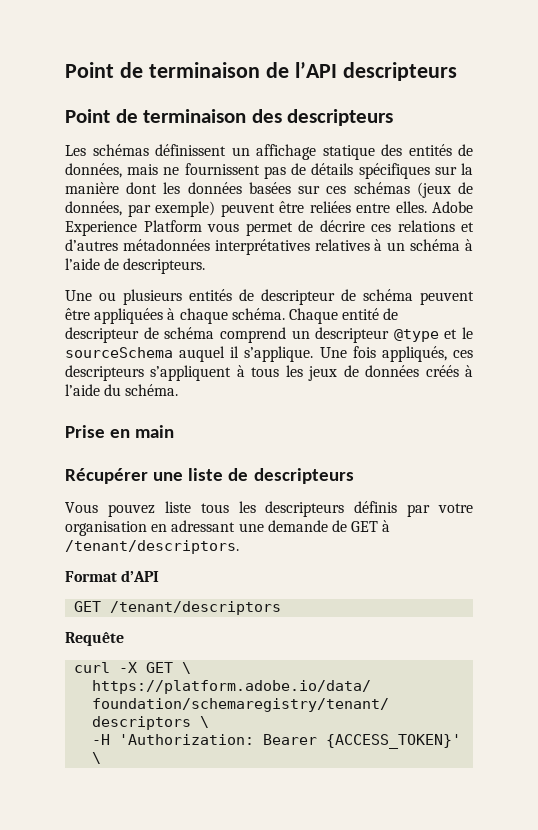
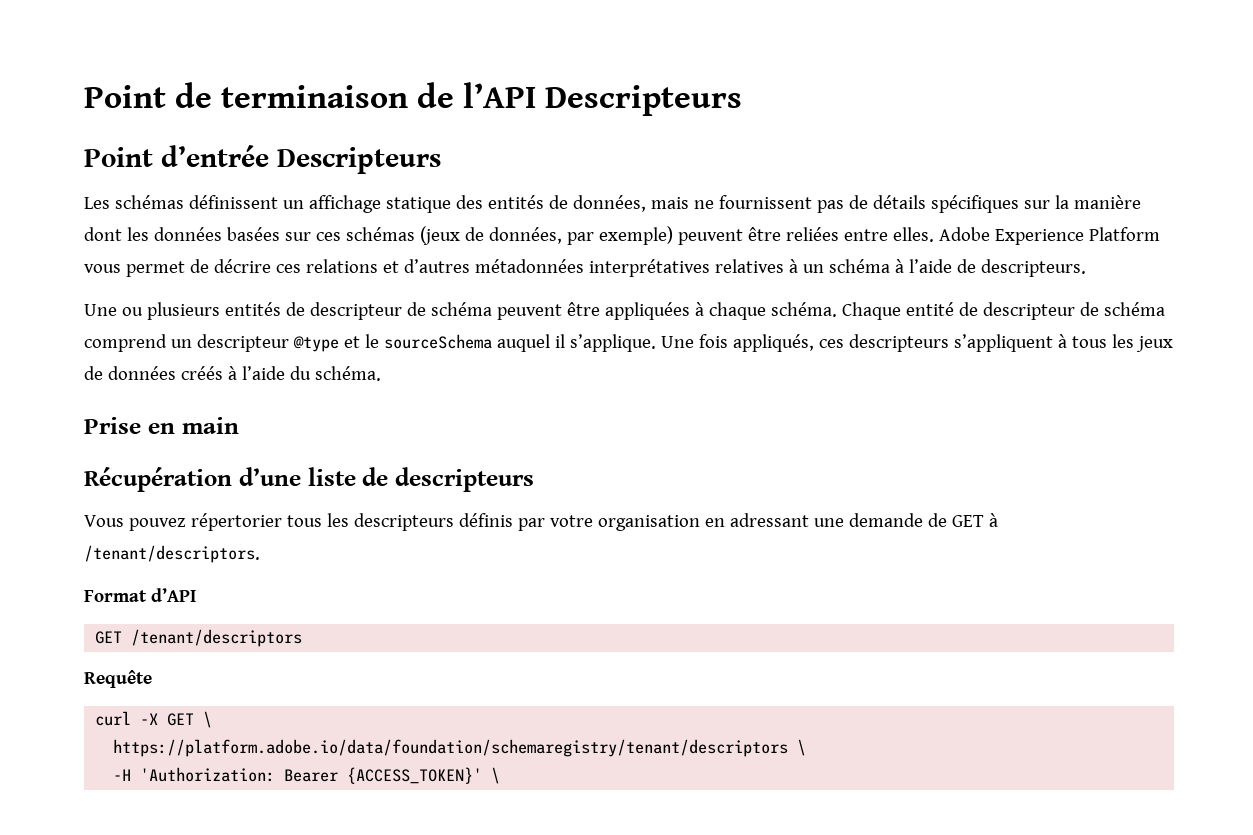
[342,62,457,81] [65,109,394,126] descripteurs // Point de terminaison des descripteurs -> [545,85,743,116] [84,145,441,174] Descripteurs // Point d’entrée Descripteurs
[65,468,184,484] Récupérer une -> [84,467,301,492] Récupération d’une
[164,501,191,513] liste -> [190,513,282,531] répertorier

